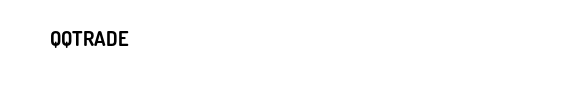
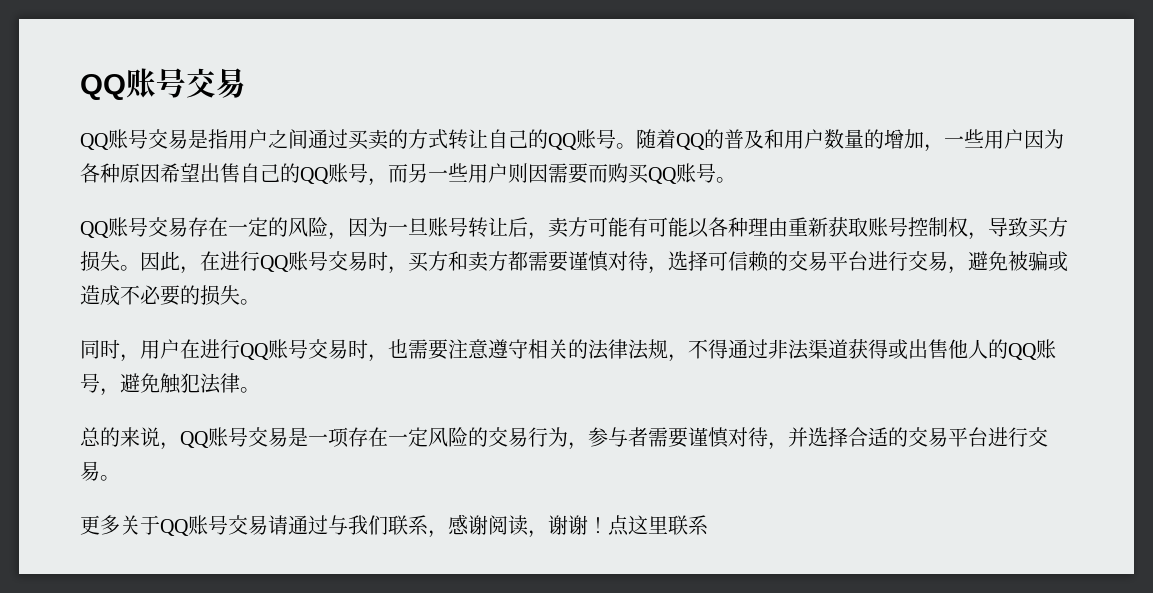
[50,31,129,48] QQTRADE -> [80,68,246,100] [80,129,1064,152] [80,163,736,186] [80,217,1068,240] [80,251,1068,274] [80,285,260,306] [80,339,1056,362] [80,373,260,396] [80,427,1048,450] [80,461,120,481] [80,514,708,538] QQ账号交易 // QQ账号交易是指用户之间通过买卖的方式转让自己的QQ账号。随着QQ的普及和用户数量的增加，一些用户因为各种原因希望出售自己的QQ账号，而另一些用户则因需要而购买QQ账号。 // QQ账号交易存在一定的风险，因为一旦账号转让后，卖方可能有可能以各种理由重新获取账号控制权，导致买方损失。因此，在进行QQ账号交易时，买方和卖方都需要谨慎对待，选择可信赖的交易平台进行交易，避免被骗或造成不必要的损失。 // 同时，用户在进行QQ账号交易时，也需要注意遵守相关的法律法规，不得通过非法渠道获得或出售他人的QQ账号，避免触犯法律。 // 总的来说，QQ账号交易是一项存在一定风险的交易行为，参与者需要谨慎对待，并选择合适的交易平台进行交易。 // 更多关于QQ账号交易请通过与我们联系，感谢阅读，谢谢！点这里联系

